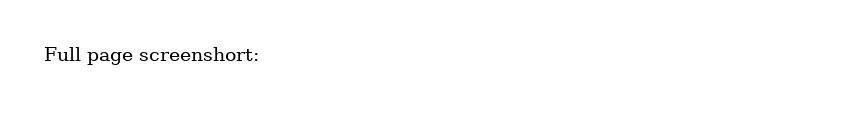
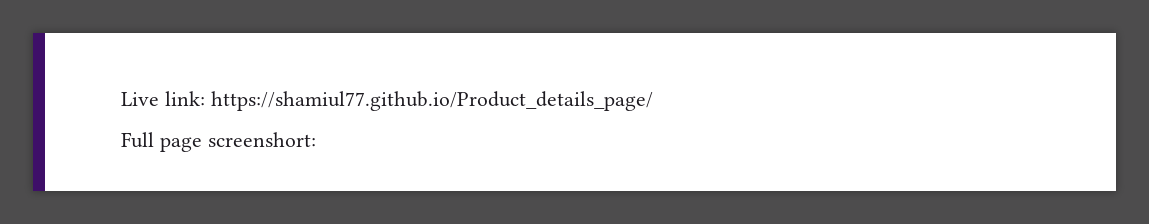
(44, 54) none -> [121,91,653,111] Live link: https://shamiul77.github.io/Product_details_page/ //

